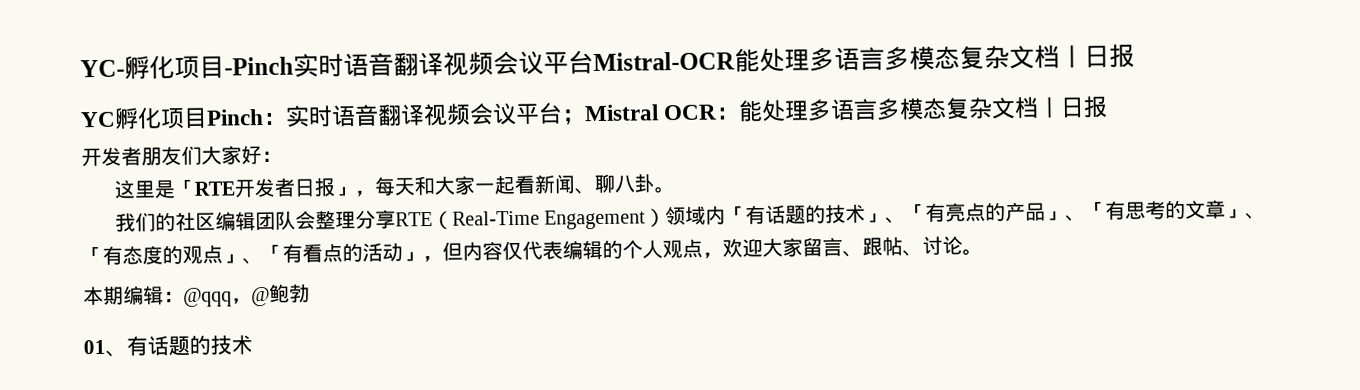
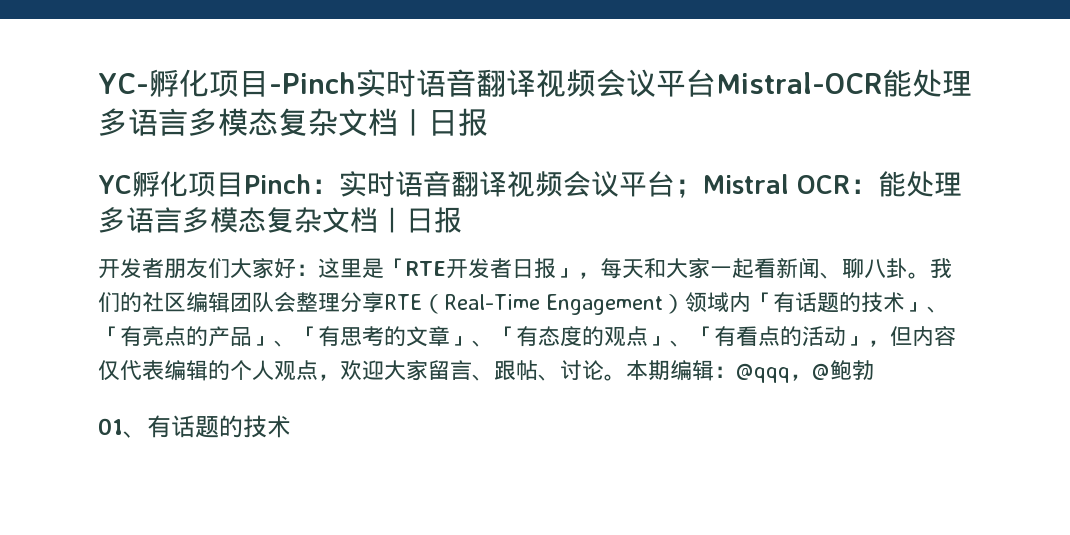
(282, 156) // -> (318, 270) none
(675, 190) // -> (930, 275) none
(983, 252) // -> (626, 377) none

